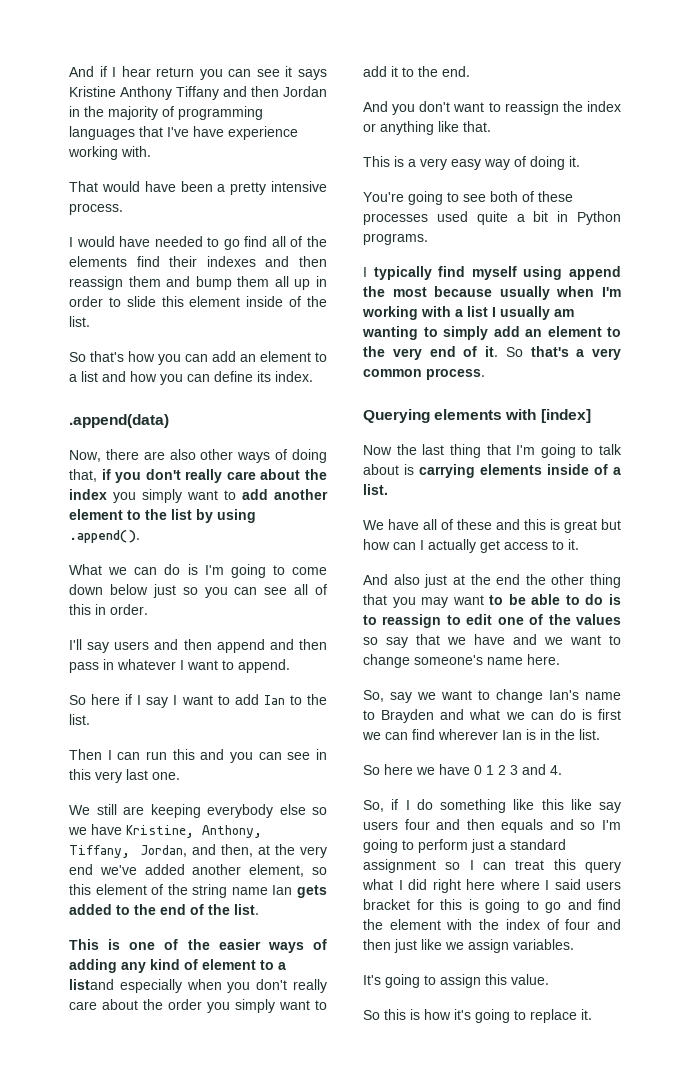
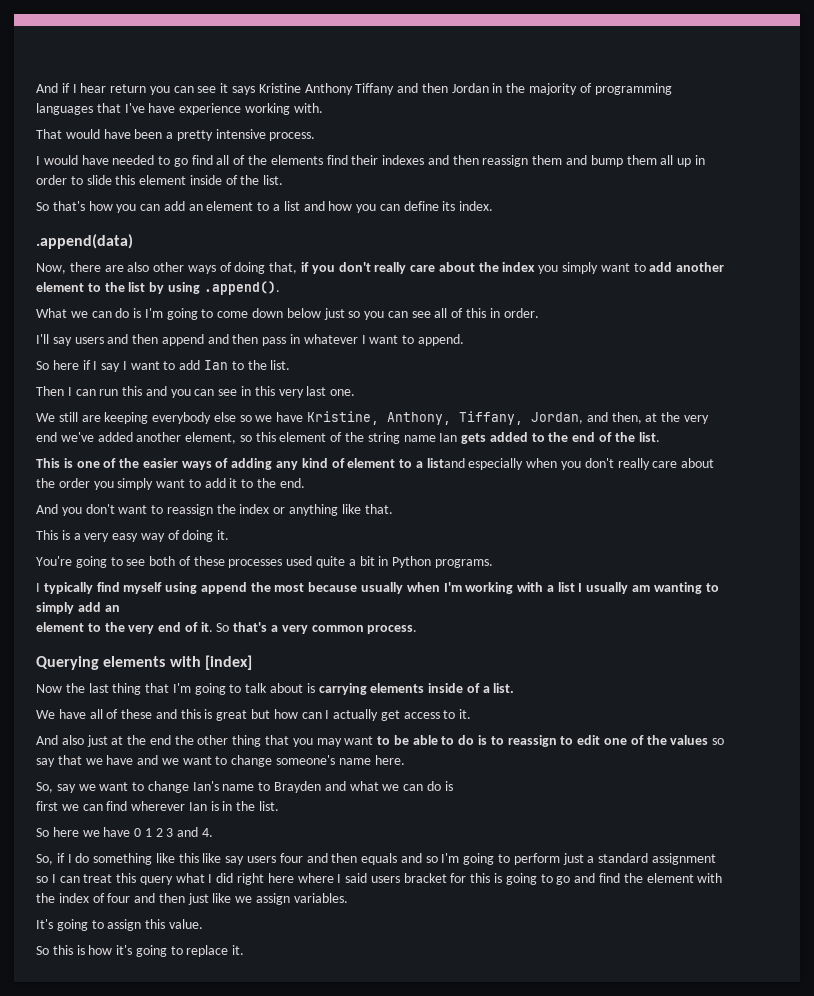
(542, 333) none -> (120, 608) //
(592, 714) none -> (453, 786) //

